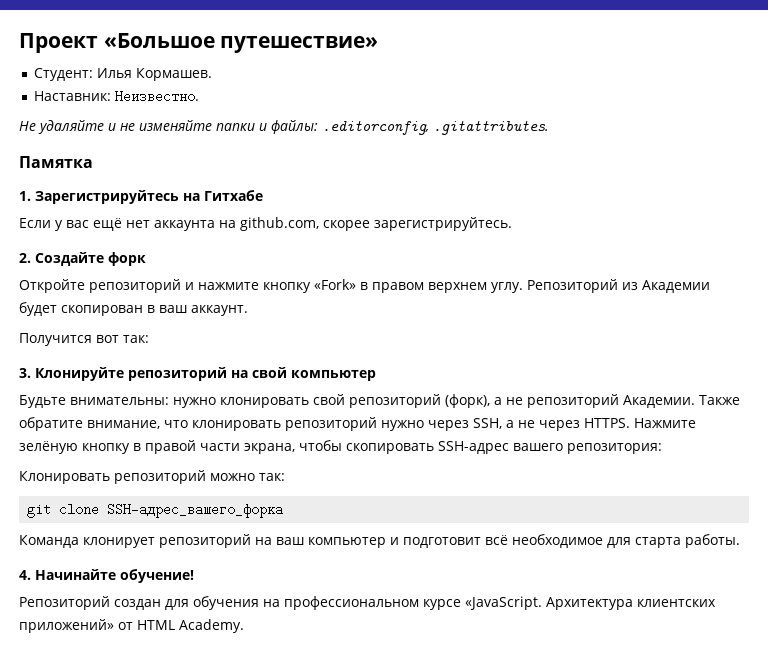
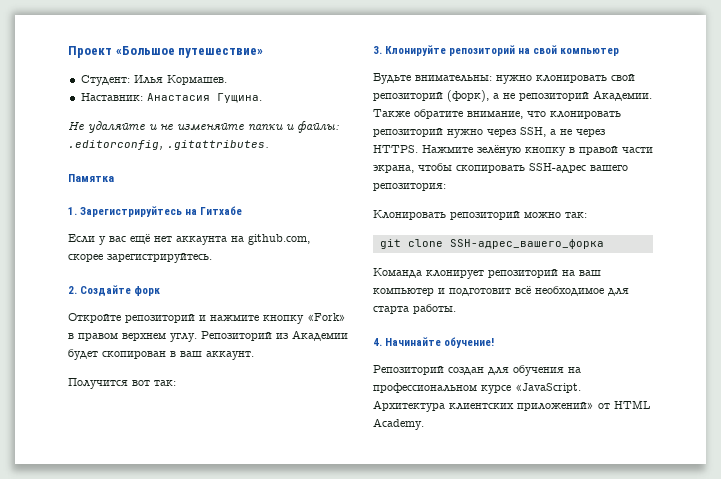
[114,88,199,104] Неизвестно. -> [146,93,262,103] Анастасия Гущина.

